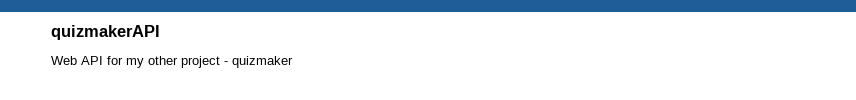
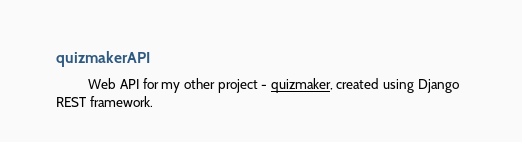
[232,56,293,68] quizmaker -> [270,78,459,93] [56,96,153,107] quizmaker, created using Django REST framework.

